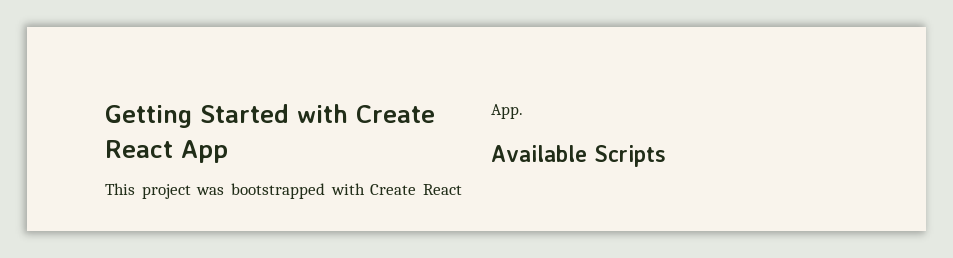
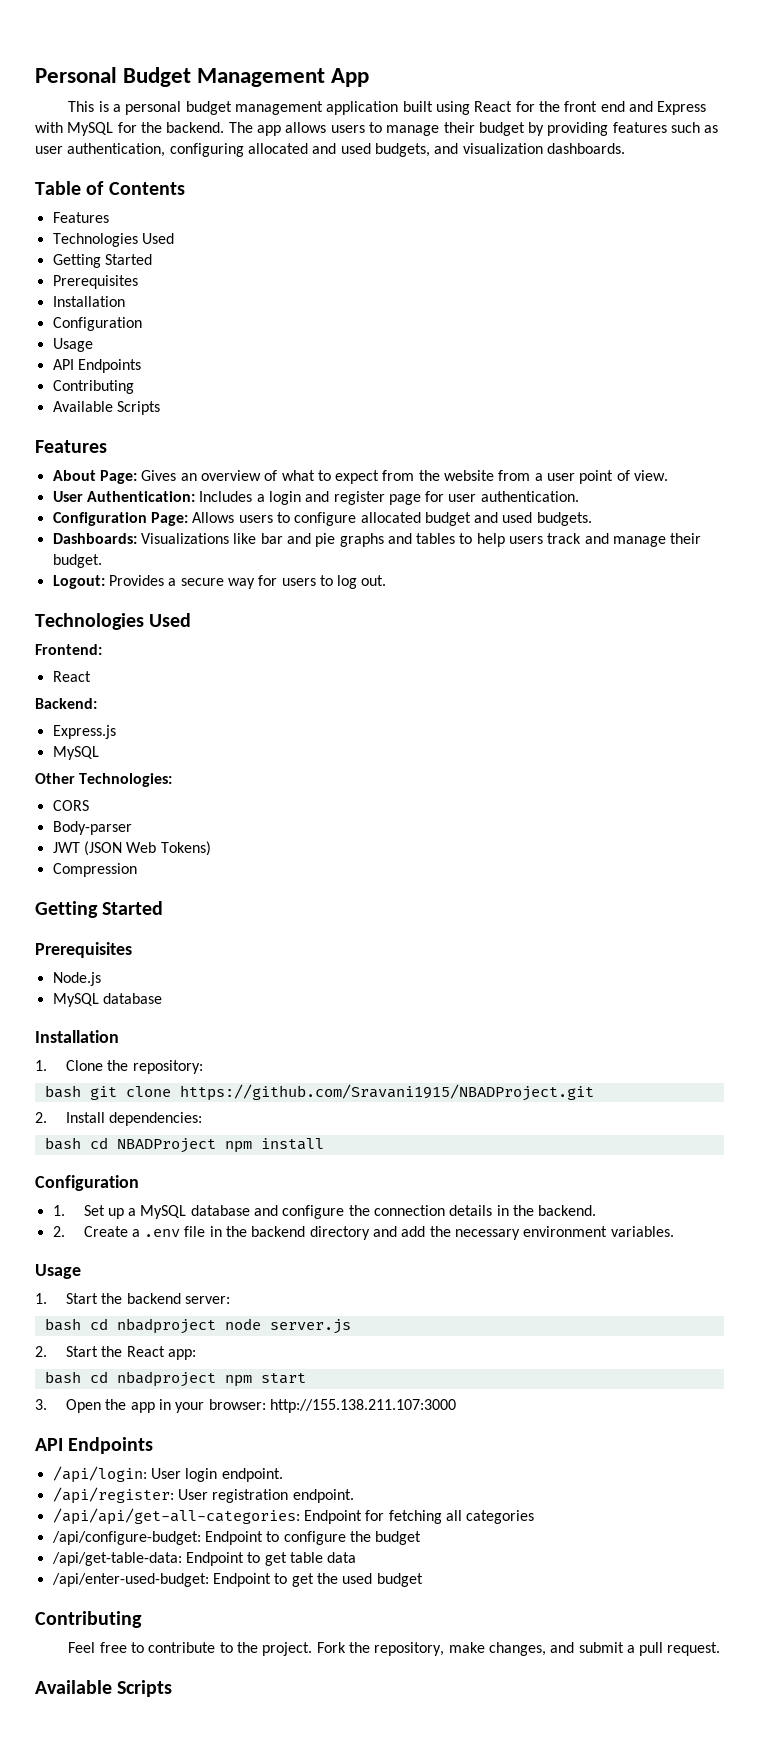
[105,104,435,128] [105,140,228,163] [105,183,462,199] [491,104,523,119] Getting Started with Create React App // This project was bootstrapped with Create React App. -> [35,67,370,87] [68,101,707,115] [35,122,719,136] [35,143,625,157] [35,181,185,195] [52,212,109,223] [52,233,174,247] [52,254,152,268] [52,275,138,289] [52,296,125,307] [52,317,142,331] [52,338,93,352] [52,359,141,373] [52,380,134,394] [52,401,160,415] [35,440,107,453] [52,470,669,484] [52,491,579,505] [52,512,592,526] [52,533,702,547] [52,554,102,568] [52,575,387,589] [35,613,192,630] [35,644,102,655] [52,671,91,682] [35,698,97,709] [52,725,116,739] [52,746,99,760] [35,773,173,787] [52,800,89,811] [52,821,132,835] [52,841,211,856] [52,863,137,877] [35,901,164,918] [35,942,132,958] [52,972,101,986] [52,993,162,1007] [35,1030,119,1043] [35,1060,203,1074] [44,1084,594,1101] [35,1112,203,1126] [44,1137,324,1153] [35,1175,139,1191] [52,1205,597,1219] [52,1226,674,1240] [35,1264,81,1279] [35,1293,230,1304] [44,1318,351,1334] [35,1346,196,1360] [44,1371,306,1387] [35,1399,456,1413] [35,1437,154,1454] [52,1466,283,1483] [52,1487,354,1504] [52,1508,535,1525] [51,1531,422,1545] [51,1552,357,1566] [51,1573,423,1587] [35,1611,142,1628] [68,1642,721,1656] Personal Budget Management App // This is a personal budget management application built using React for the front end and Express with MySQL for the backend. The app allows users to manage their budget by providing features such as user authentication, configuring allocated and used budgets, and visualization dashboards. // Table of Contents // Features // Technologies Used // Getting Started // Prerequisites // Installation // Configuration // Usage // API Endpoints // Contributing // Available Scripts // Features // About Page: Gives an overview of what to expect from the website from a user point of view. // User Authentication: Includes a login and register page for user authentication. // Configuration Page: Allows users to configure allocated budget and used budgets. // Dashboards: Visualizations like bar and pie graphs and tables to help users track and manage their budget. // Logout: Provides a secure way for users to log out. // Technologies Used // Frontend: // React // Backend: // Express.js // MySQL // Other Technologies: // CORS // Body-parser // JWT (JSON Web Tokens) // Compression // Getting Started // Prerequisites // Node.js // MySQL database // Installation // 1. Clone the repository: // bash git clone https://github.com/Sravani1915/NBADProject.git // 2. Install dependencies: // bash cd NBADProject npm install // Configuration // 1. Set up a MySQL database and configure the connection details in the backend. // 2. Create a .env file in the backend directory and add the necessary environment variables. // Usage // 1. Start the backend server: // bash cd nbadproject node server.js // 2. Start the React app: // bash cd nbadproject npm start // 3. Open the app in your browser: http://155.138.211.107:3000 // API Endpoints // /api/login: User login endpoint. // /api/register: User registration endpoint. // /api/api/get-all-categories: Endpoint for fetching all categories // /api/configure-budget: Endpoint to configure the budget // /api/get-table-data: Endpoint to get table data // /api/enter-used-budget: Endpoint to get the used budget // Contributing // Feel free to contribute to the project. Fork the repository, make changes, and submit a pull request.

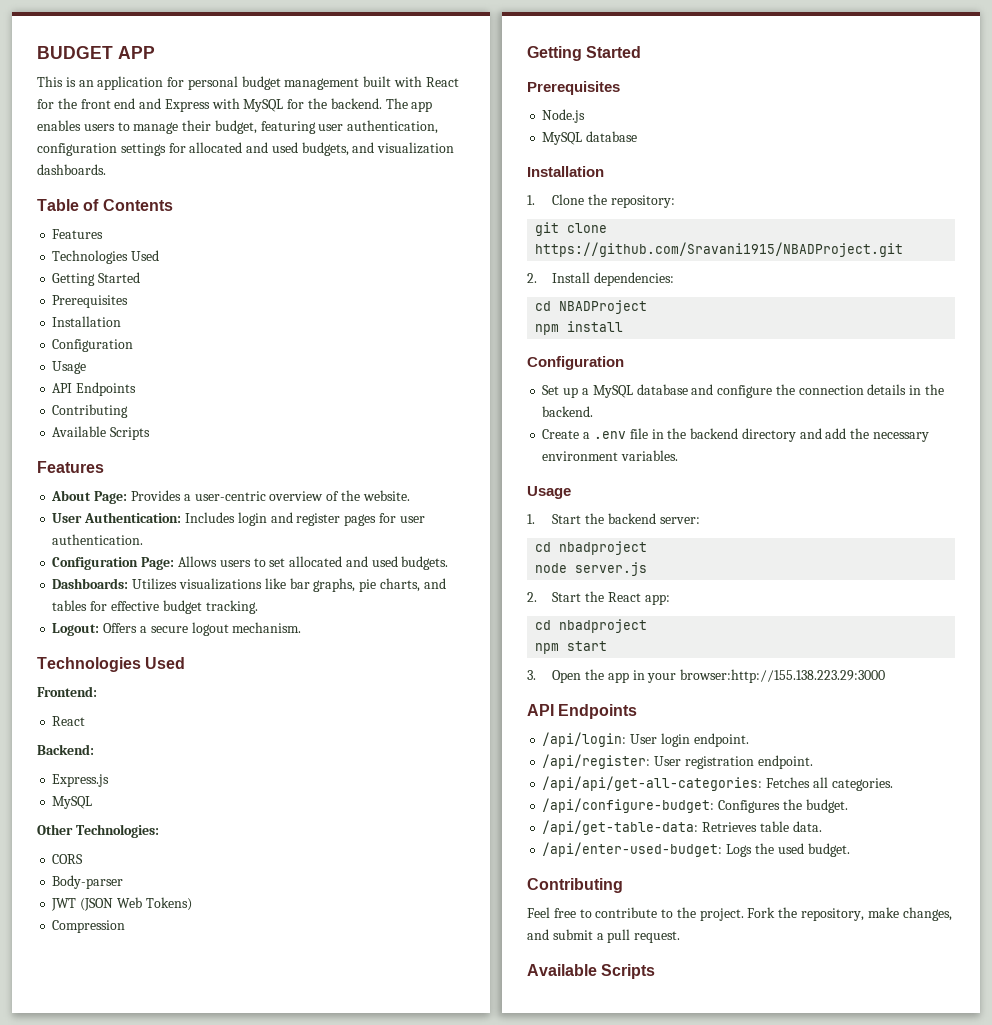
[35,67,370,87] [68,101,470,115] Personal Budget Management App // This is a personal budget management application built using -> [37,46,155,59] [37,76,423,90] BUDGET APP // This is an application for personal budget management built with
[285,122,327,133] allows -> [37,120,81,131] enables
[478,122,719,136] [35,143,244,157] budget by providing features such as user authentication, configuring -> [214,120,439,134] [37,143,186,156] budget, featuring user authentication, configuration settings for
[141,470,669,484] Gives an overview of what to expect from the website from a user point of view. -> [130,490,410,501] Provides a user-centric overview of the website.
[256,494,265,502] a -> (235, 517) none
[388,494,421,505] page -> [344,514,377,526] pages
[294,512,471,526] configure allocated budget -> [269,556,343,567] set allocated
[140,533,702,547] [52,554,102,568] Visualizations like bar and pie graphs and tables to help users track and manage their budget. -> [132,578,446,592] [52,600,258,614] Utilizes visualizations like bar graphs, pie charts, and tables for effective budget tracking.
[108,575,164,586] Provides -> [103,623,138,633] Offers
[227,575,387,589] way for users to log out. -> [191,622,302,636] logout mechanism.
[44,1085,81,1098] bash -> (675, 201) none
[44,1137,81,1150] bash -> (675, 279) none
(216, 1145) none -> (648, 307) //
[52,1205,65,1216] 1. -> (624, 363) none
[52,1226,65,1237] 2. -> (594, 411) none
[44,1318,216,1334] bash cd nbadproject -> [535,541,648,555] cd nbadproject //
[44,1371,216,1387] bash cd nbadproject -> [535,619,648,633] cd nbadproject //
[208,1399,456,1413] browser: http://155.138.211.107:3000 -> [680,669,886,683] browser:http://155.138.223.29:3000
[303,1510,535,1524] [51,1531,422,1545] [51,1552,357,1566] [51,1573,314,1587] Endpoint for fetching all categories // /api/configure-budget: Endpoint to configure the budget // /api/get-table-data: Endpoint to get table data // /api/enter-used-budget: Endpoint to get -> [766,777,893,791] [542,798,848,813] [542,820,822,835] [542,842,753,857] Fetches all categories. // /api/configure-budget: Configures the budget. // /api/get-table-data: Retrieves table data. // /api/enter-used-budget: Logs
[376,1573,423,1587] budget -> [807,843,850,857] budget.

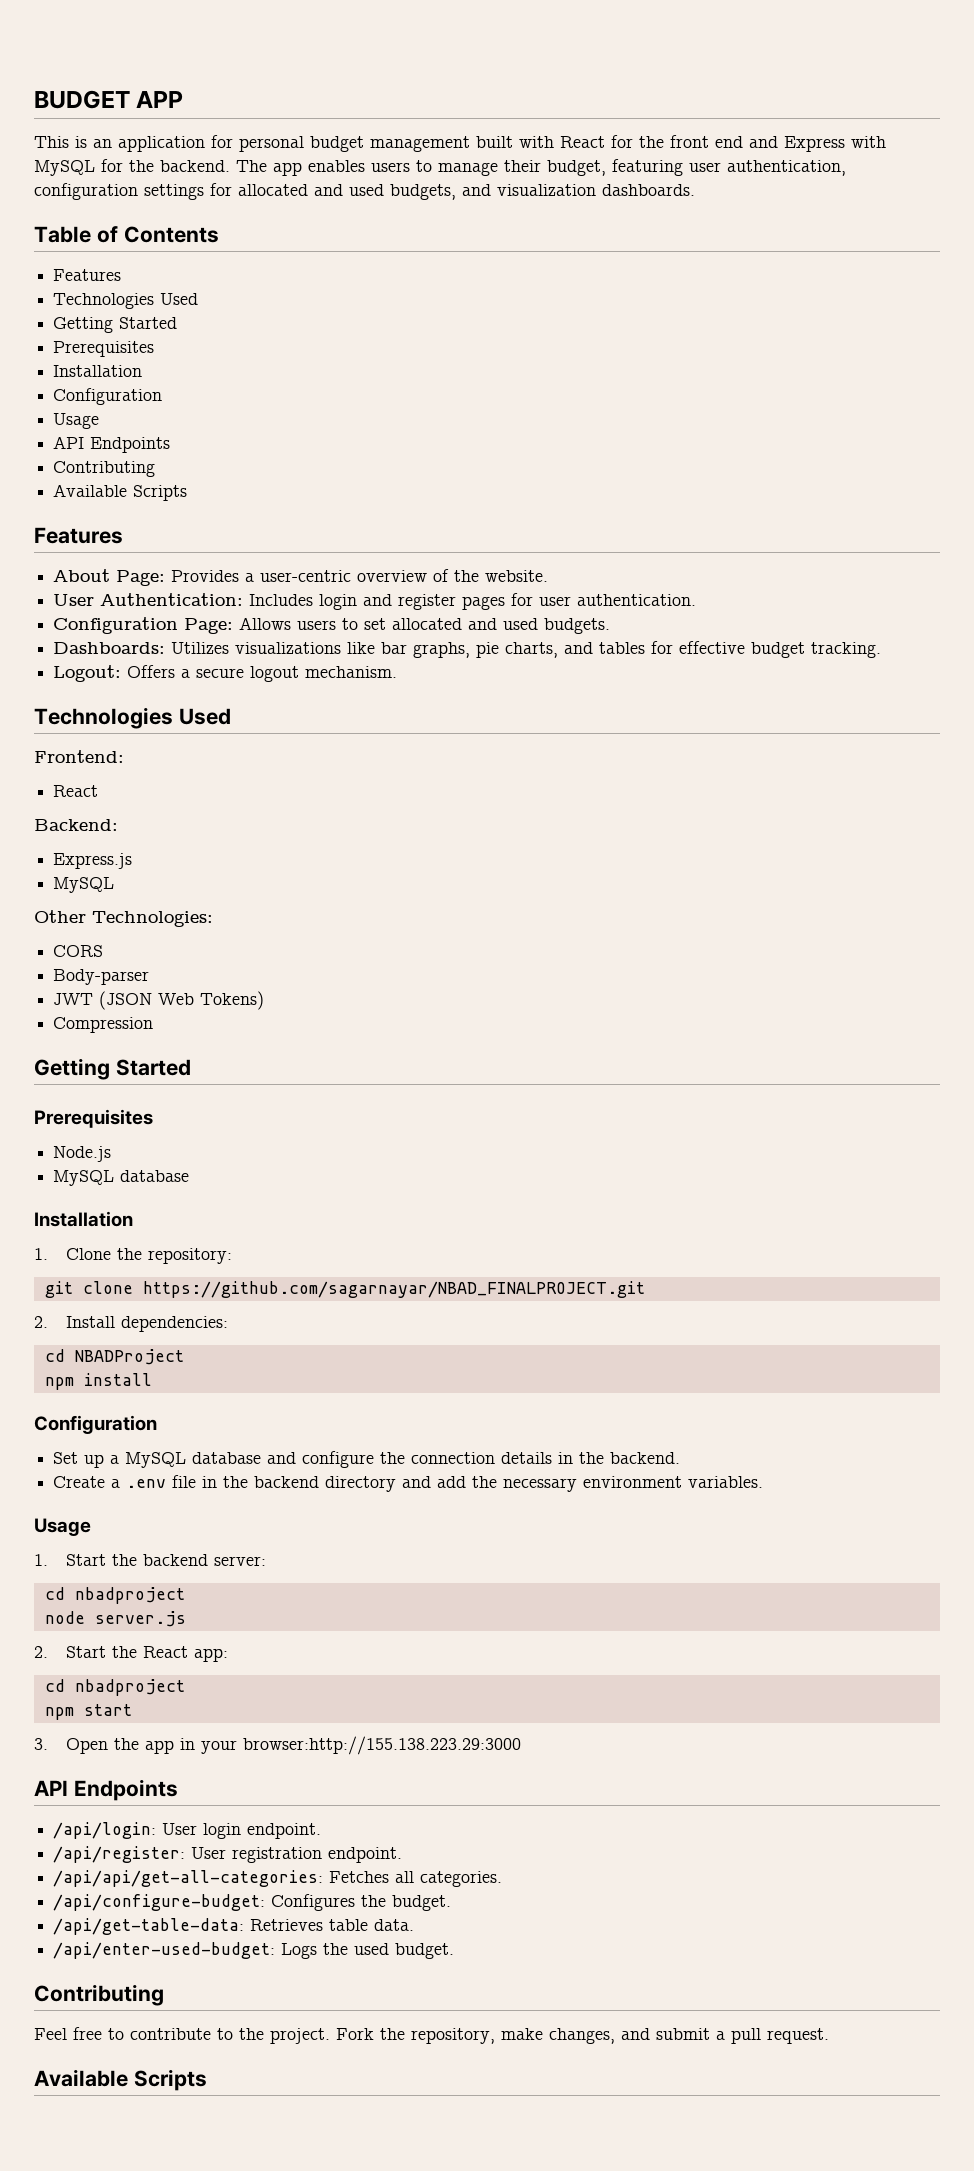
[535,242,904,257] https://github.com/Sravani1915/NBADProject.git -> [142,1281,645,1298] https://github.com/sagarnayar/NBAD_FINALPROJECT.git

